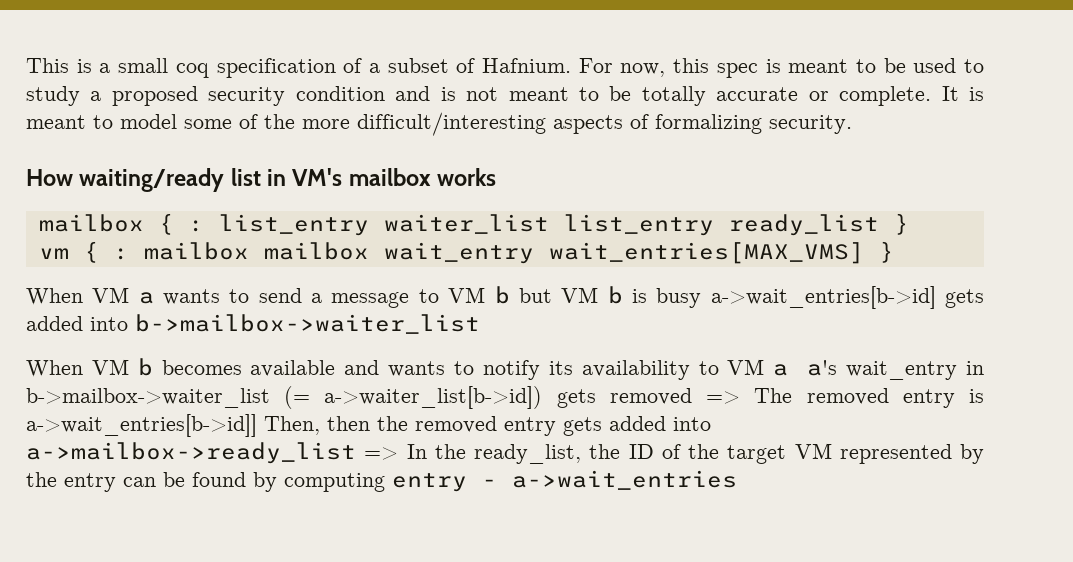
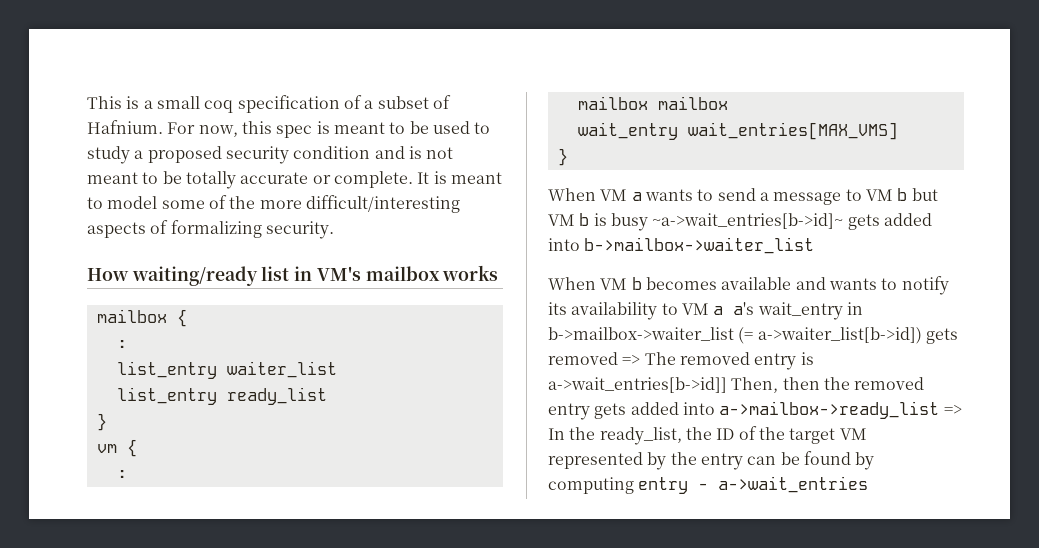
[188,220,204,232] : -> [116,340,127,349] // : //
(549, 224) none -> (337, 369) //
(879, 225) none -> (327, 396) //
[113,248,129,260] : -> [116,470,127,479] // : //
(369, 251) none -> (728, 103) //
(864, 253) none -> (898, 131) //
[710,286,936,309] a->wait_entries[b->id] -> [652,213,844,229] ~a->wait_entries[b->id]~

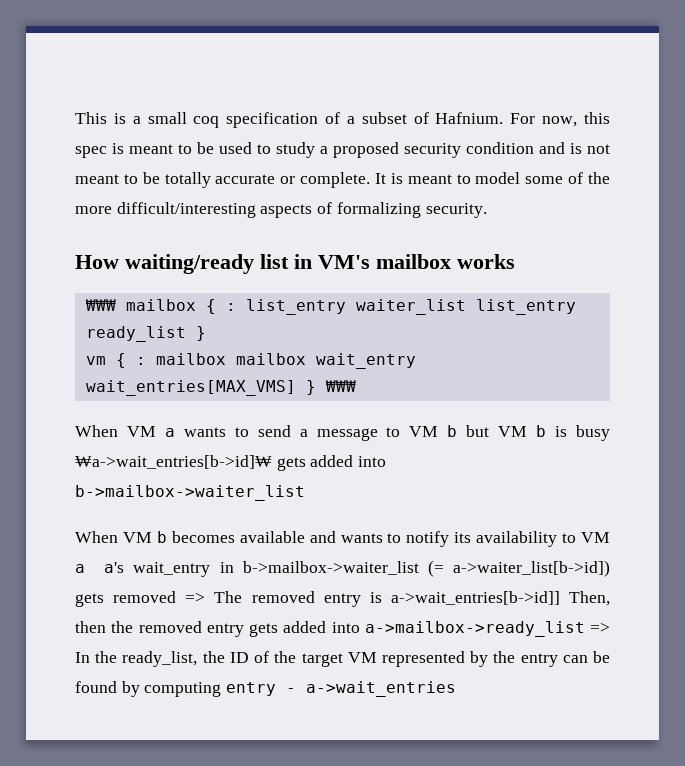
(499, 273) none -> [85,299,116,311] ₩₩₩
[116,340,127,349] // : // -> [225,303,236,311] :
(337, 369) // -> (466, 307) none
(327, 396) // -> (186, 334) none
[116,470,127,479] // : // -> [135,357,146,365] :
(728, 103) // -> (306, 359) none
[557,148,568,166] // } -> [305,380,356,395] } ₩₩₩
[652,213,844,229] ~a->wait_entries[b->id]~ -> [75,455,272,469] ₩a->wait_entries[b->id]₩

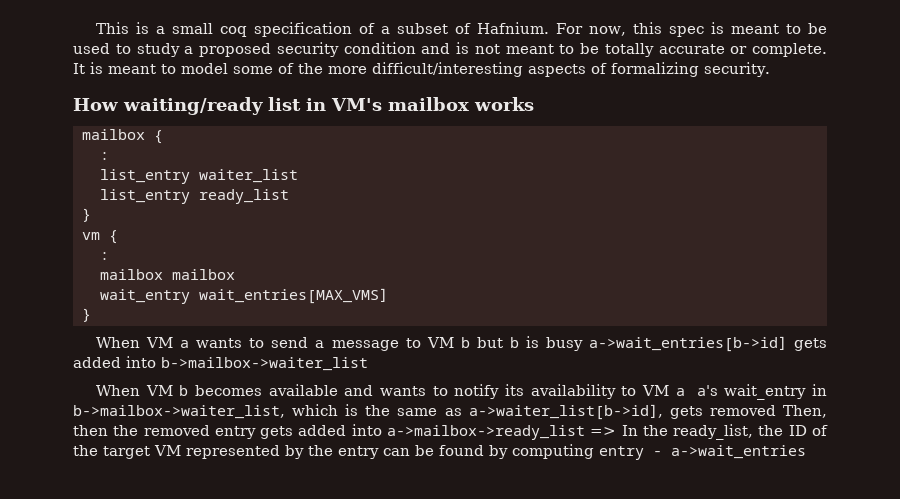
[85,299,116,311] ₩₩₩ -> (534, 104) none
[225,303,236,311] : -> [100,152,109,160] // : //
(466, 307) none -> (298, 176) //
(186, 334) none -> (289, 196) //
[135,357,146,365] : -> [100,252,109,260] // : //
(306, 359) none -> (235, 274) //
[305,380,356,395] } ₩₩₩ -> [82,308,91,322] // }
[498,426,528,437] VM -> (503, 342) none
[75,455,272,469] ₩a->wait_entries[b->id]₩ -> [588,336,787,352] a->wait_entries[b->id]
[242,560,610,577] [75,591,560,607] b->mailbox->waiter_list (= a->waiter_list[b->id]) gets removed => The removed entry is a->wait_entries[b->id]] -> [73,404,776,420] b->mailbox->waiter_list, which is the same as a->waiter_list[b->id], gets removed

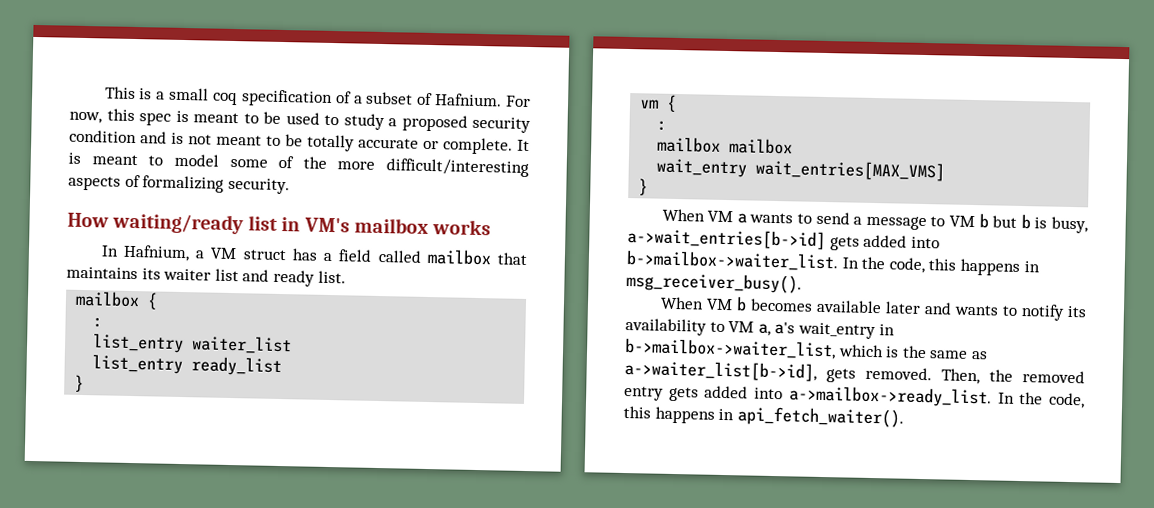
(534, 104) none -> [100,244,528,266] [66,266,346,287] // In Hafnium, a VM struct has a field called mailbox that maintains its waiter list and ready list.
[545,337,583,351] busy -> [1051,216,1088,234] busy,
[161,357,368,371] b->mailbox->waiter_list -> [626,250,1040,276] [626,272,802,294] b->mailbox->waiter_list. In the code, this happens in msg_receiver_busy().
(338, 390) none -> [884,301,921,314] later
[675,388,685,396] a -> [757,323,771,336] a,
[709,405,827,418] [73,425,108,436] removed Then, then -> [865,366,980,385] removed. Then,
[386,424,829,440] [73,444,806,460] a->mailbox->ready_list => In the ready_list, the ID of the target VM represented by the entry can be found by computing entry - a->wait_entries -> [788,385,1085,409] [623,405,904,428] a->mailbox->ready_list. In the code, this happens in api_fetch_waiter().

